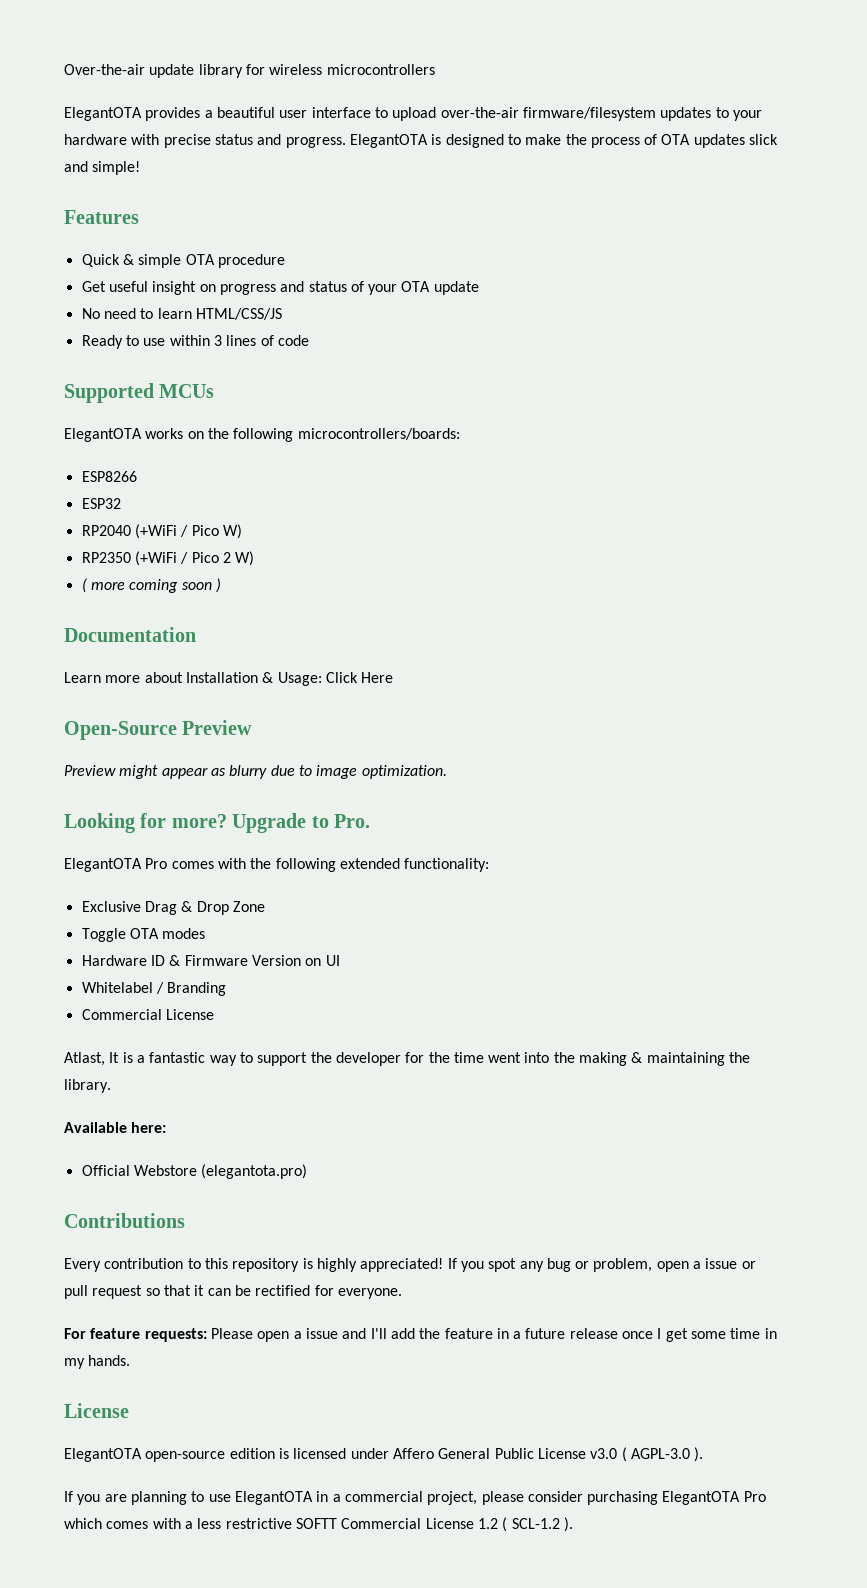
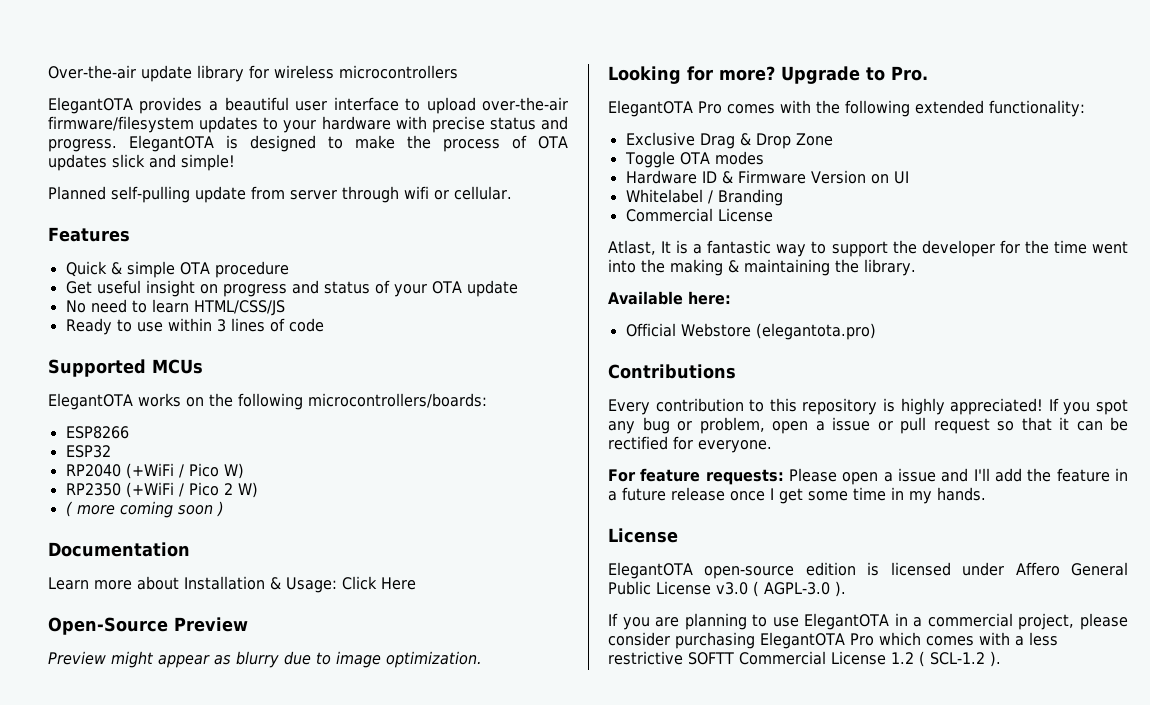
(141, 168) none -> [48,186,512,203] // Planned self-pulling update from server through wifi or cellular.

